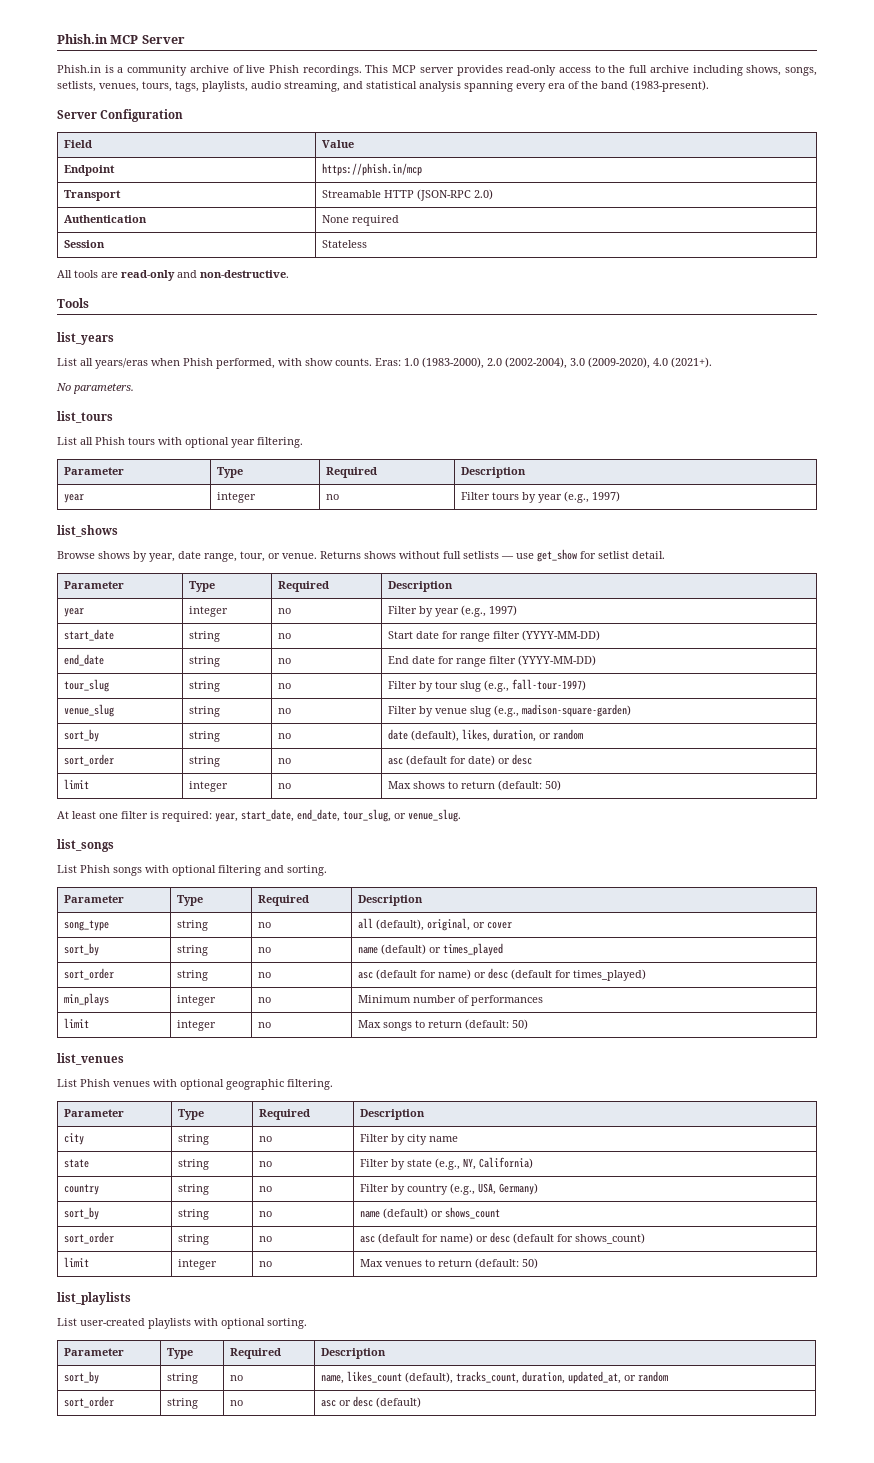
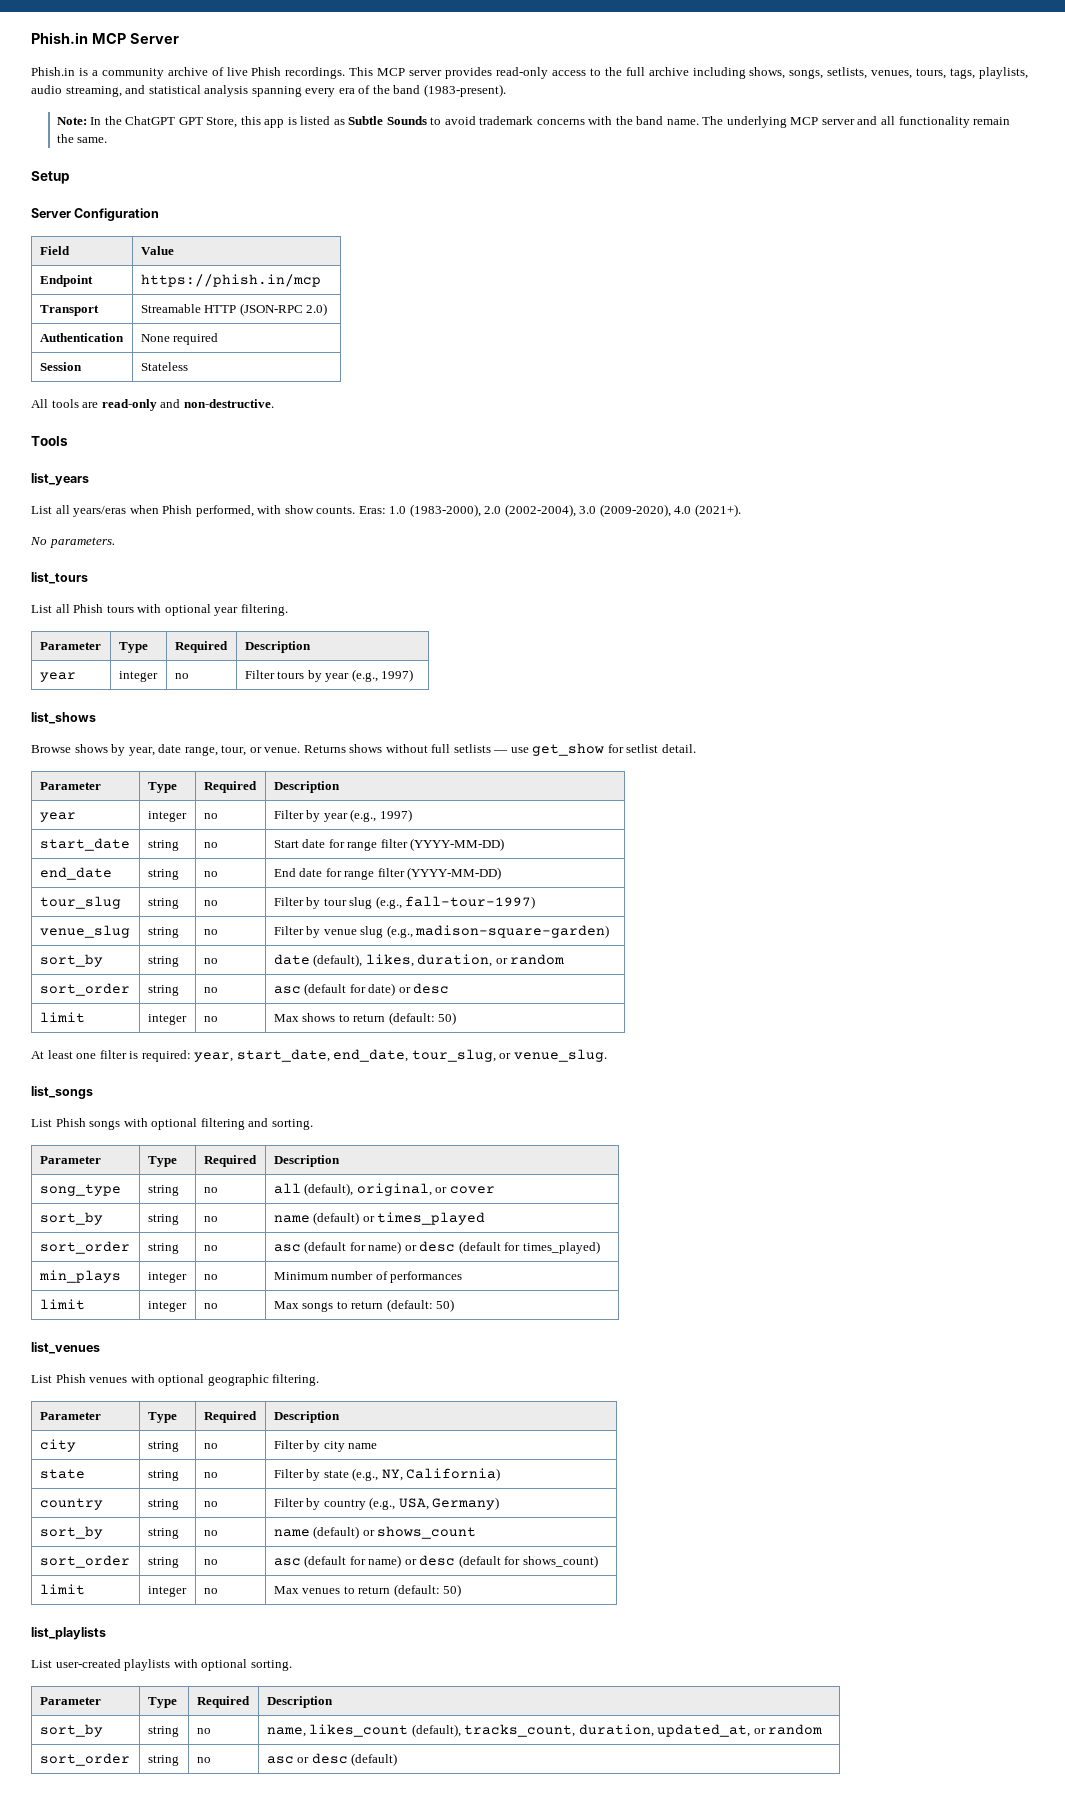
(709, 86) none -> [56,116,1011,128] [56,134,108,143] [31,171,70,184] // Note: In the ChatGPT GPT Store, this app is listed as Subtle Sounds to avoid trademark concerns with the band name. The underlying MCP server and all functionality remain the same. // Setup

